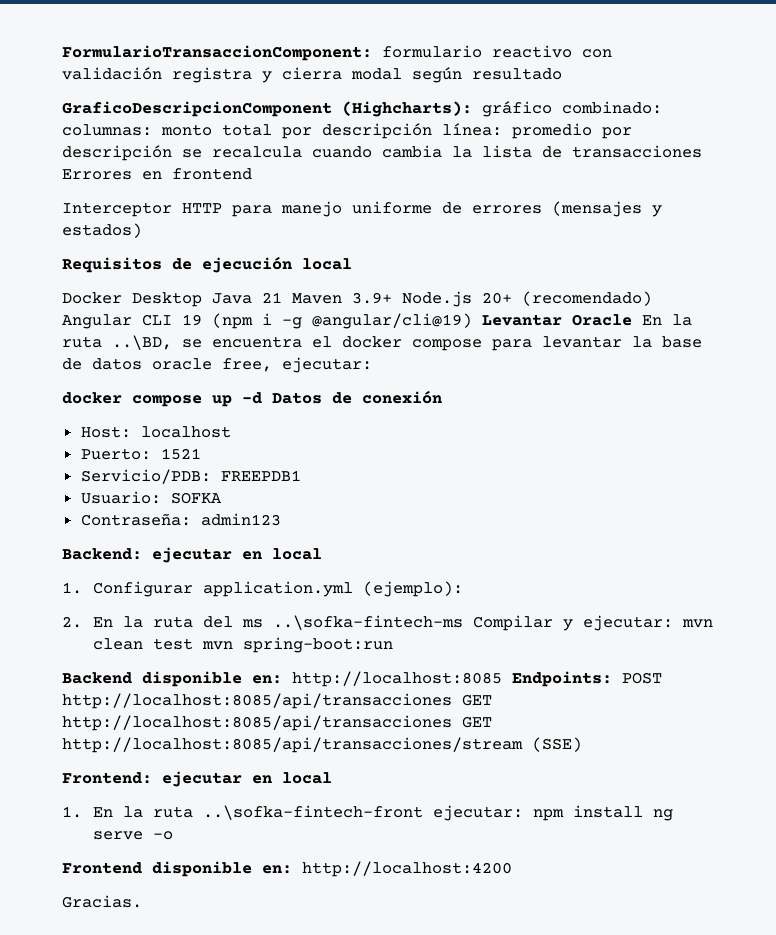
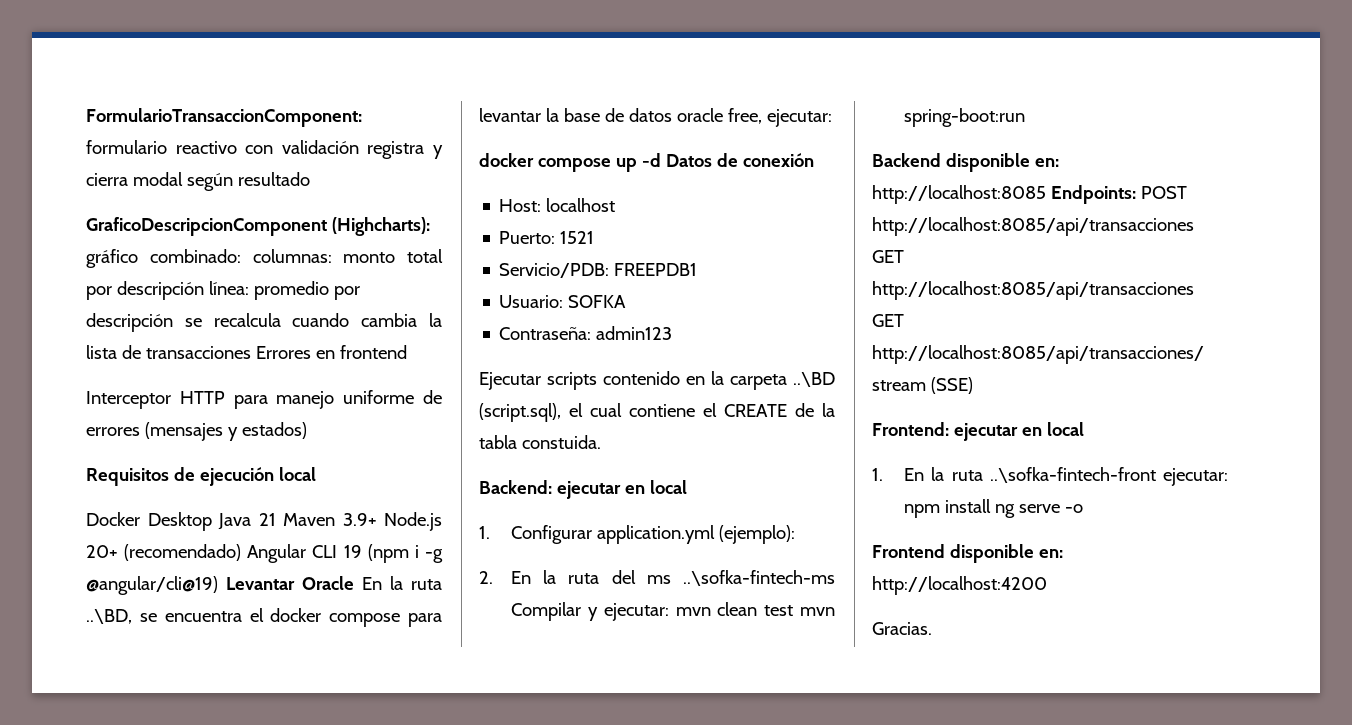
(281, 519) none -> [479,371,835,390] [479,403,835,422] [479,435,601,449] // Ejecutar scripts contenido en la carpeta ..\BD (script.sql), el cual contiene el CREATE de la tabla constuida.

